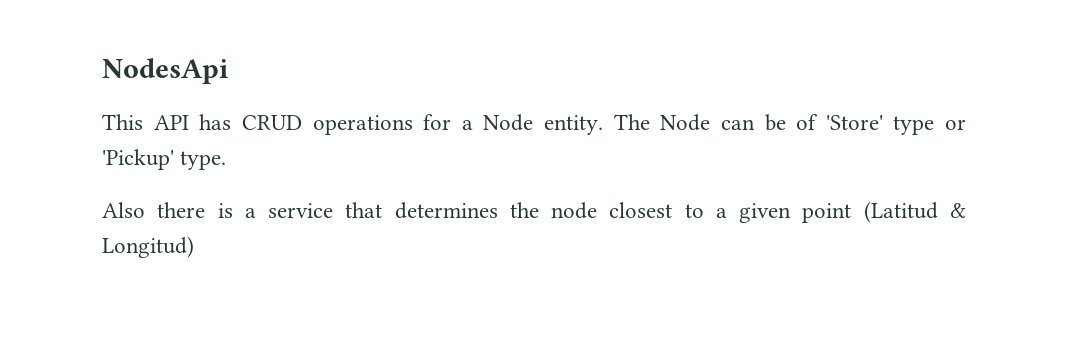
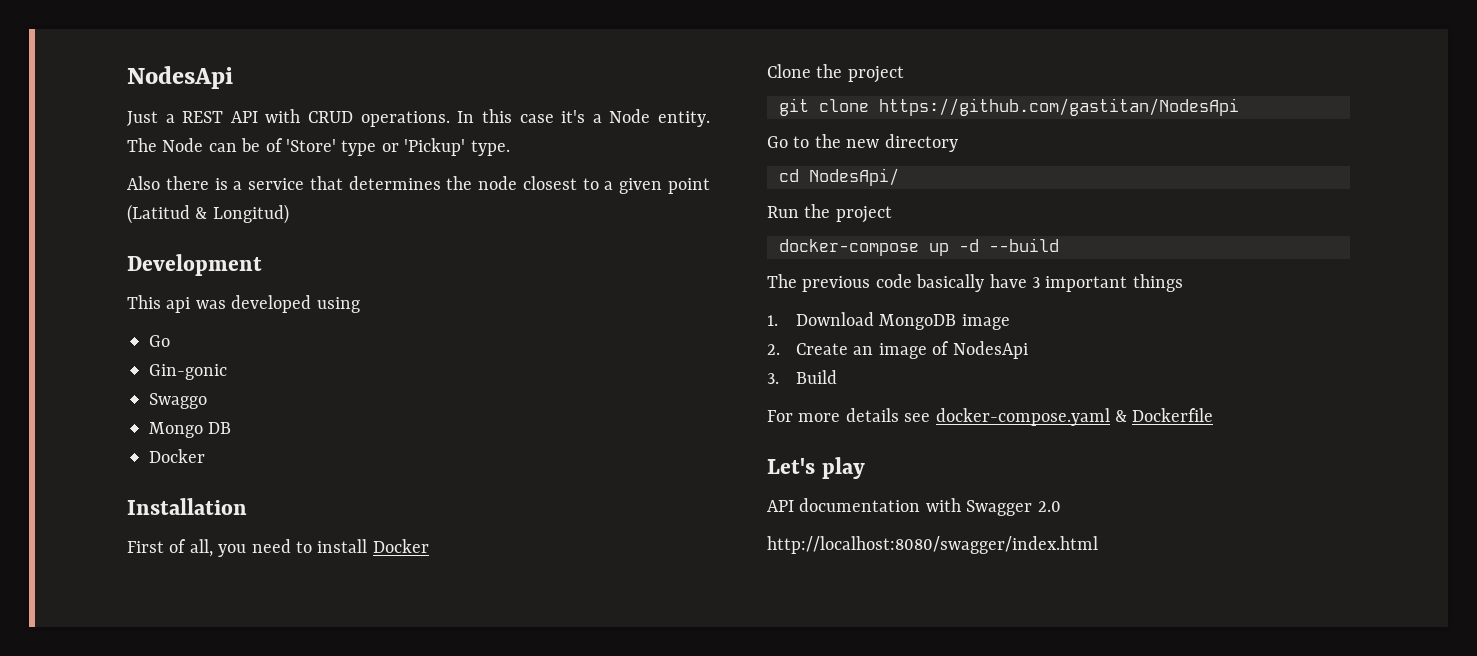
[102,58,228,84] [102,114,452,135] NodesApi // This API has CRUD operations for -> [127,66,233,89] [127,109,586,127] NodesApi // Just a REST API with CRUD operations. In this case it's
(194, 247) none -> [127,254,262,276] [127,295,360,313] [149,335,170,347] [149,364,227,380] [149,393,207,409] [149,422,232,438] [149,449,205,463] [127,498,247,515] [127,539,429,557] [767,64,904,83] [779,98,1239,116] [767,134,958,152] [779,168,899,186] [767,204,892,223] [779,238,1059,256] [767,274,1183,292] [767,312,1010,330] [767,341,1028,359] [767,370,837,384] [767,408,1214,426] [767,457,865,479] [767,498,1061,516] [767,536,1098,554] // Development // This api was developed using // Go // Gin-gonic // Swaggo // Mongo DB // Docker // Installation // First of all, you need to install Docker // Clone the project // git clone https://github.com/gastitan/NodesApi // Go to the new directory // cd NodesApi/ // Run the project // docker-compose up -d --build // The previous code basically have 3 important things // 1. Download MongoDB image // 2. Create an image of NodesApi // 3. Build // For more details see docker-compose.yaml & Dockerfile // Let's play // API documentation with Swagger 2.0 // http://localhost:8080/swagger/index.html

